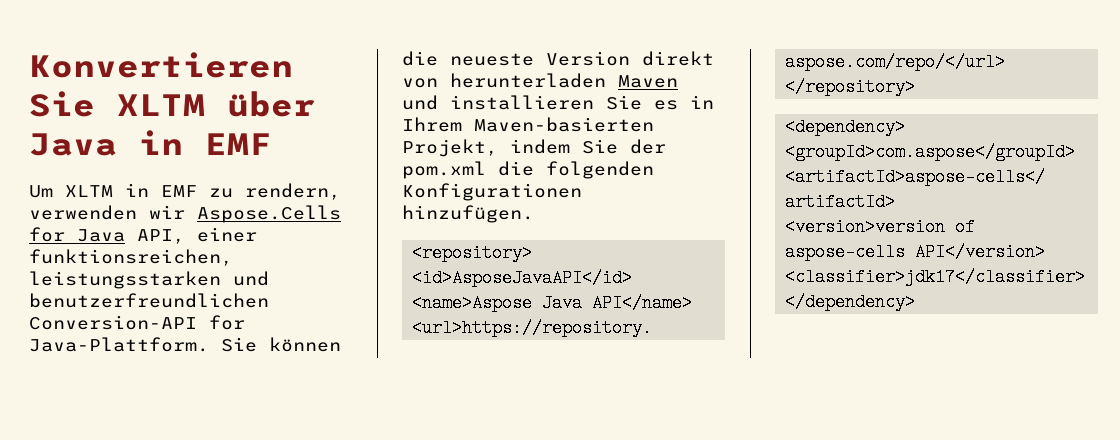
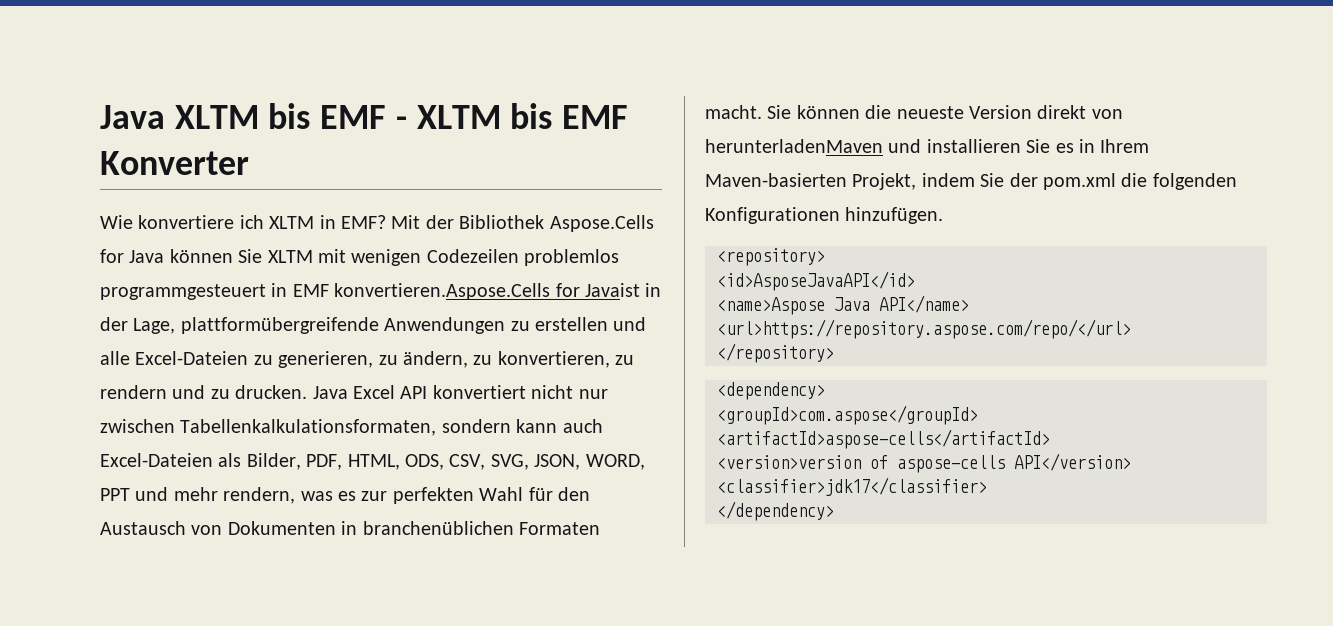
[29,52,293,78] [29,91,315,117] [29,130,271,156] [29,183,341,200] [29,205,341,223] [29,227,257,244] [29,249,233,266] [29,271,269,289] [29,293,269,308] [29,315,245,330] [29,337,209,352] Konvertieren Sie XLTM über Java in EMF // Um XLTM in EMF zu rendern, verwenden wir Aspose.Cells for Java API, einer funktionsreichen, leistungsstarken und benutzerfreundlichen Conversion-API for Java-Plattform. -> [100,103,629,129] [100,151,249,175] [100,215,654,232] [100,249,620,266] [100,283,662,300] [100,317,647,334] [100,351,635,368] [100,385,608,399] [100,419,603,436] [100,453,645,470] [100,487,590,504] [100,521,600,535] [705,105,762,119] Java XLTM bis EMF - XLTM bis EMF Konverter // Wie konvertiere ich XLTM in EMF? Mit der Bibliothek Aspose.Cells for Java können Sie XLTM mit wenigen Codezeilen problemlos programmgesteuert in EMF konvertieren.Aspose.Cells for Javaist in der Lage, plattformübergreifende Anwendungen zu erstellen und alle Excel-Dateien zu generieren, zu ändern, zu konvertieren, zu rendern und zu drucken. Java Excel API konvertiert nicht nur zwischen Tabellenkalkulationsformaten, sondern kann auch Excel-Dateien als Bilder, PDF, HTML, ODS, CSV, SVG, JSON, WORD, PPT und mehr rendern, was es zur perfekten Wahl für den Austausch von Dokumenten in branchenüblichen Formaten macht.
[450,73,678,88] herunterladen Maven -> [705,139,883,153] herunterladenMaven

